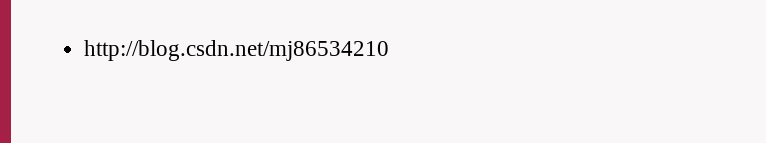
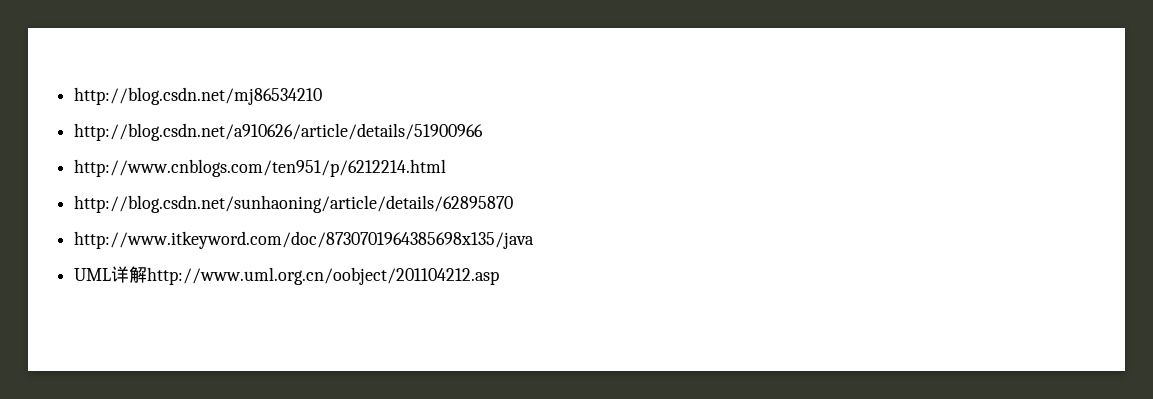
(390, 50) none -> [74,123,484,141] [74,159,447,177] [74,195,514,213] [74,231,535,249] [74,266,500,285] // http://blog.csdn.net/a910626/article/details/51900966 // http://www.cnblogs.com/ten951/p/6212214.html // http://blog.csdn.net/sunhaoning/article/details/62895870 // http://www.itkeyword.com/doc/8730701964385698x135/java // UML详解http://www.uml.org.cn/oobject/201104212.asp

